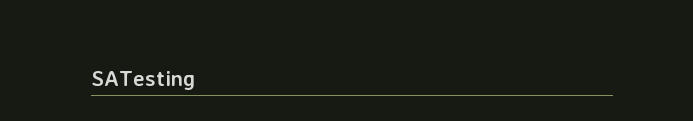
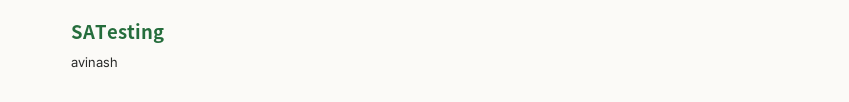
(195, 80) none -> [71,57,118,68] // avinash

